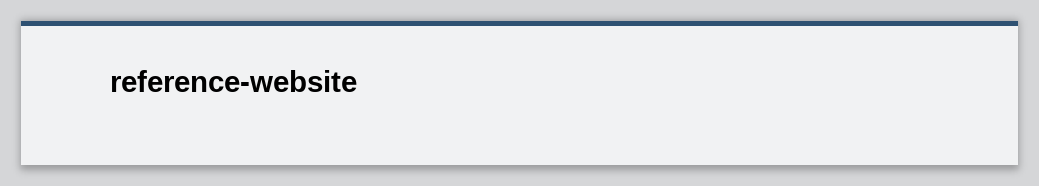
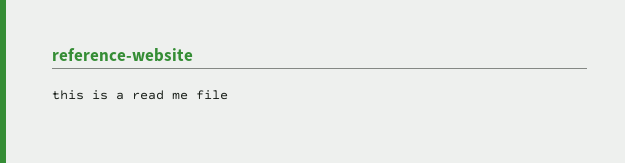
(357, 81) none -> [52,90,228,100] // this is a read me file

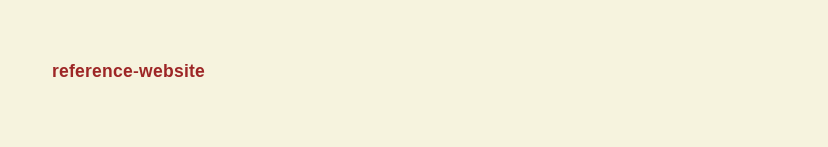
[52,90,228,100] // this is a read me file -> (205, 70) none

